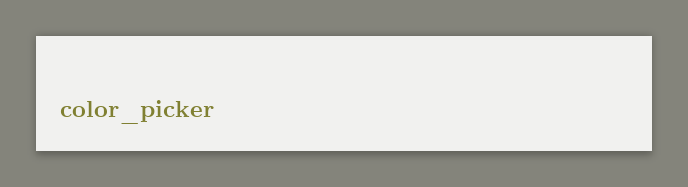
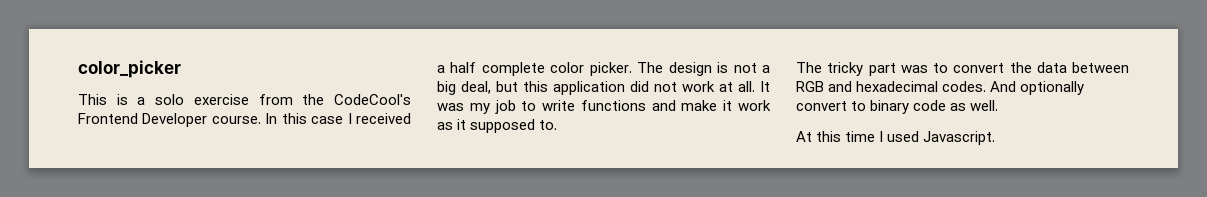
(214, 112) none -> [78,94,412,105] [78,113,412,127] [437,62,770,76] [437,81,770,95] [437,100,771,114] [437,119,558,133] [796,62,1129,76] [796,81,1085,95] [796,100,999,114] [796,131,996,145] // This is a solo exercise from the CodeCool's Frontend Developer course. In this case I received a half complete color picker. The design is not a big deal, but this application did not work at all. It was my job to write functions and make it work as it supposed to. // The tricky part was to convert the data between RGB and hexadecimal codes. And optionally convert to binary code as well. // At this time I used Javascript.

